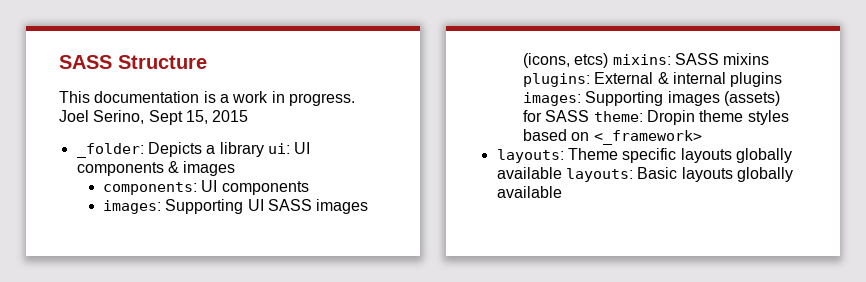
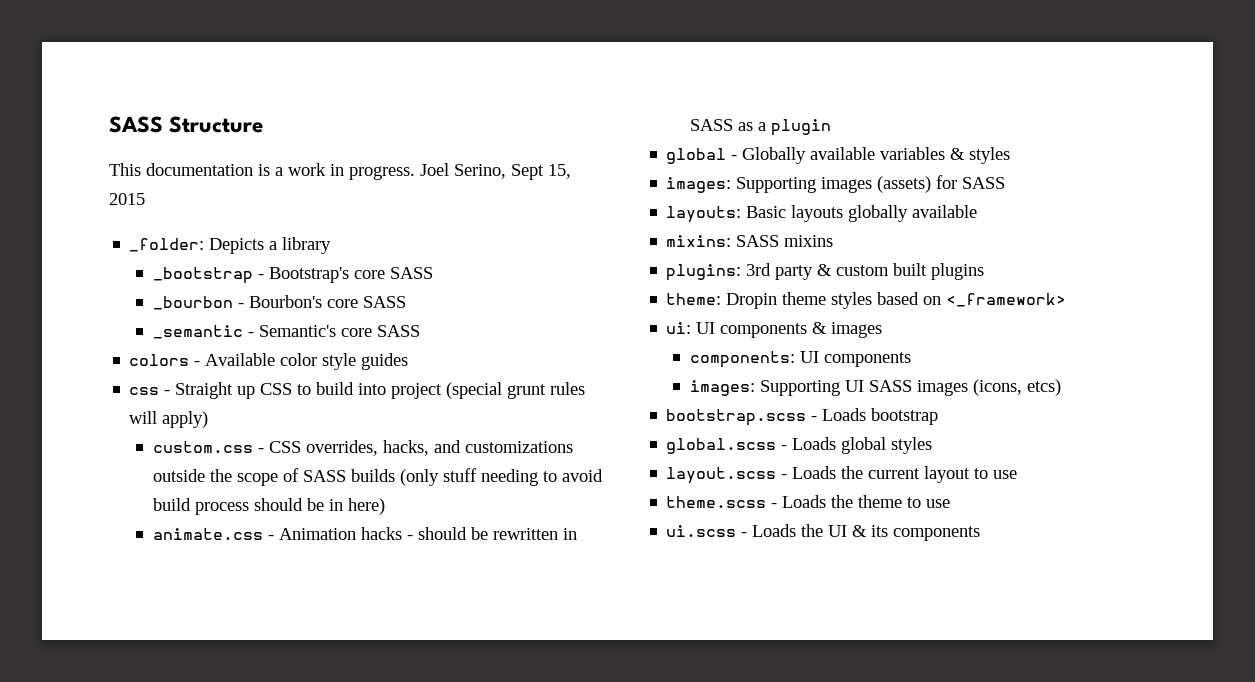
(264, 149) none -> [152,267,433,284] [152,295,406,310] [152,325,420,339] [129,353,409,370] [129,382,586,399] [129,411,209,428] [152,440,573,456] [152,468,603,486] [152,498,385,515] [152,527,577,540] [689,119,831,136] [666,147,1011,164] [666,175,1006,193] [666,205,978,223] [666,235,834,247] [666,263,985,281] [666,292,1067,309] // _bootstrap - Bootstrap's core SASS // _bourbon - Bourbon's core SASS // _semantic - Semantic's core SASS // colors - Available color style guides // css - Straight up CSS to build into project (special grunt rules will apply) // custom.css - CSS overrides, hacks, and customizations outside the scope of SASS builds (only stuff needing to avoid build process should be in here) // animate.css - Animation hacks - should be rewritten in SASS as a plugin // global - Globally available variables & styles // images: Supporting images (assets) for SASS // layouts: Basic layouts globally available // mixins: SASS mixins // plugins: 3rd party & custom built plugins // theme: Dropin theme styles based on <_framework> //
[612,53,770,65] [522,72,783,87] [522,91,780,106] [522,110,789,125] [522,129,702,145] [496,148,792,163] [496,167,793,182] [496,186,562,198] mixins: SASS mixins plugins: External & internal plugins images: Supporting images (assets) for SASS theme: Dropin theme styles based on <_framework> // layouts: Theme specific layouts globally available layouts: Basic layouts globally available -> [666,408,939,426] [666,437,933,454] [666,466,1018,484] [666,495,951,508] [666,524,981,541] // bootstrap.scss - Loads bootstrap // global.scss - Loads global styles // layout.scss - Loads the current layout to use // theme.scss - Loads the theme to use // ui.scss - Loads the UI & its components

